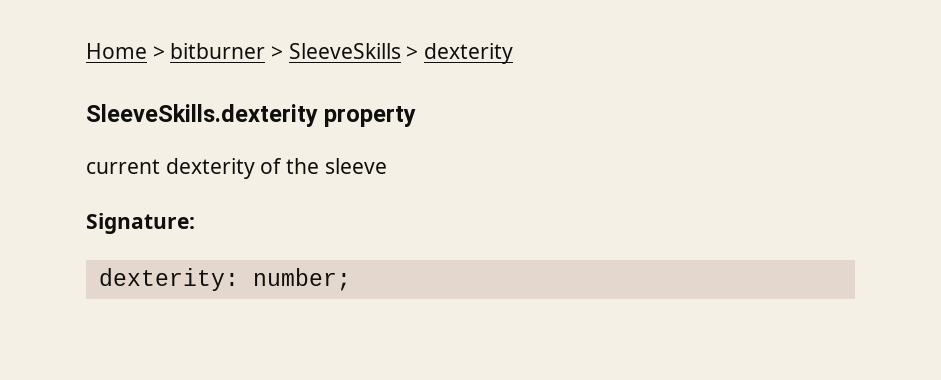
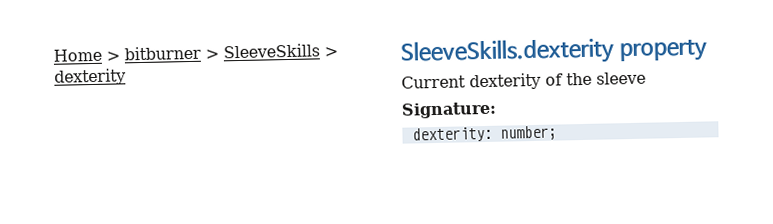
[86,159,160,174] current -> [401,75,466,89] Current

